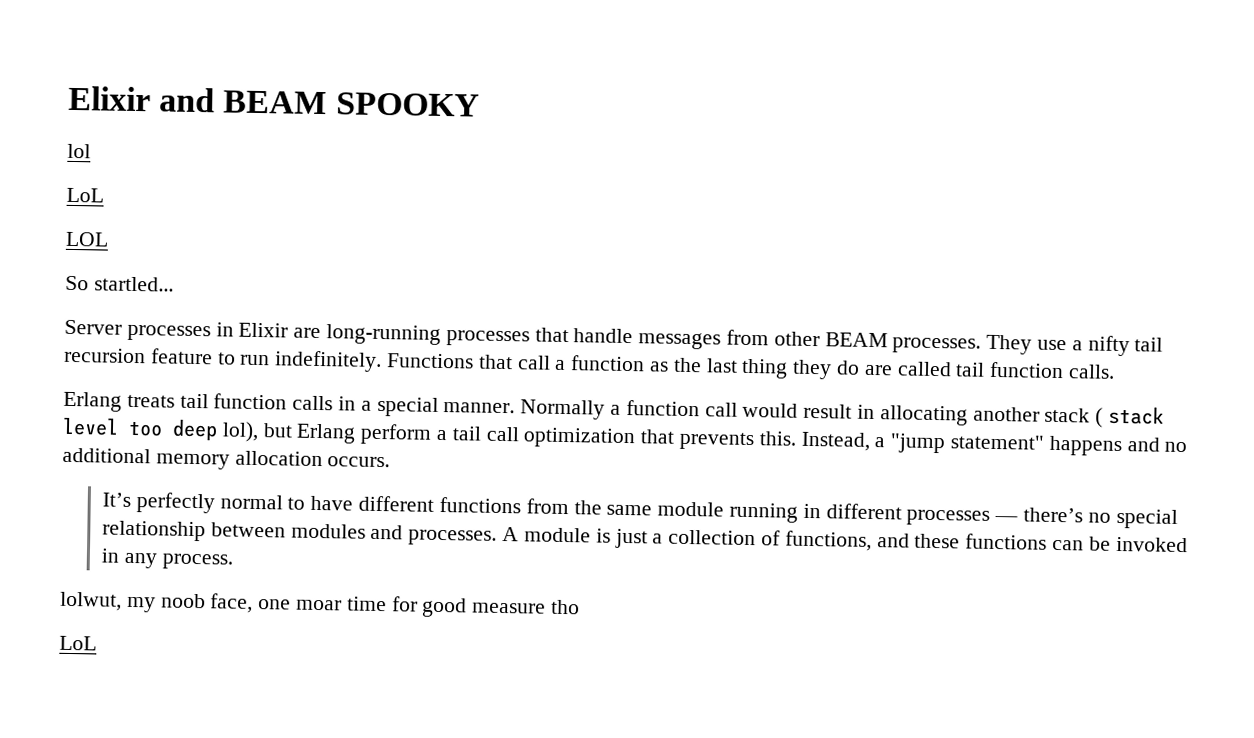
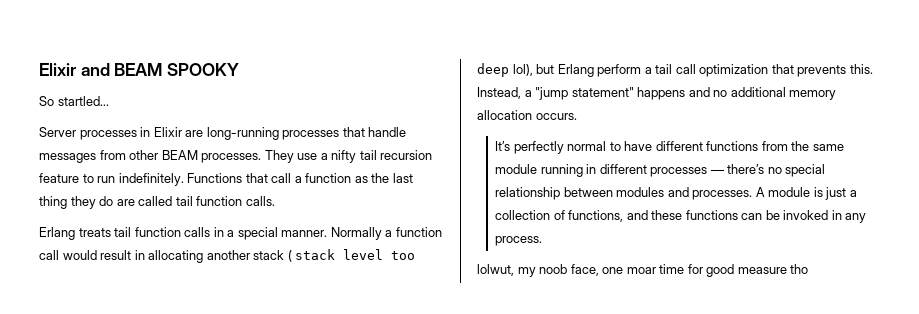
[67,143,91,159] [66,187,104,203] [65,231,109,247] // lol // LoL // LOL -> (240, 69) none
[59,635,97,651] // LoL -> (809, 269) none

